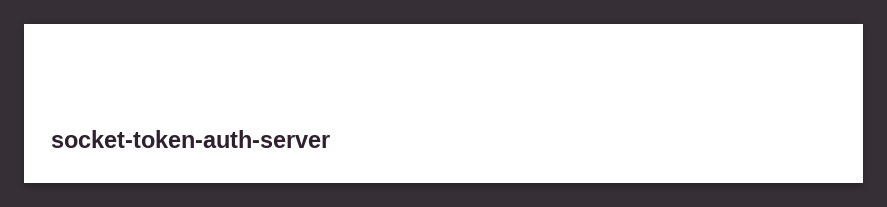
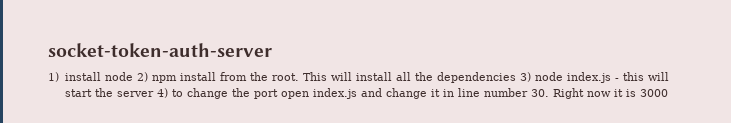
(330, 139) none -> [48,72,669,83] [64,88,668,99] // 1) install node 2) npm install from the root. This will install all the dependencies 3) node index.js - this will start the server 4) to change the port open index.js and change it in line number 30. Right now it is 3000

